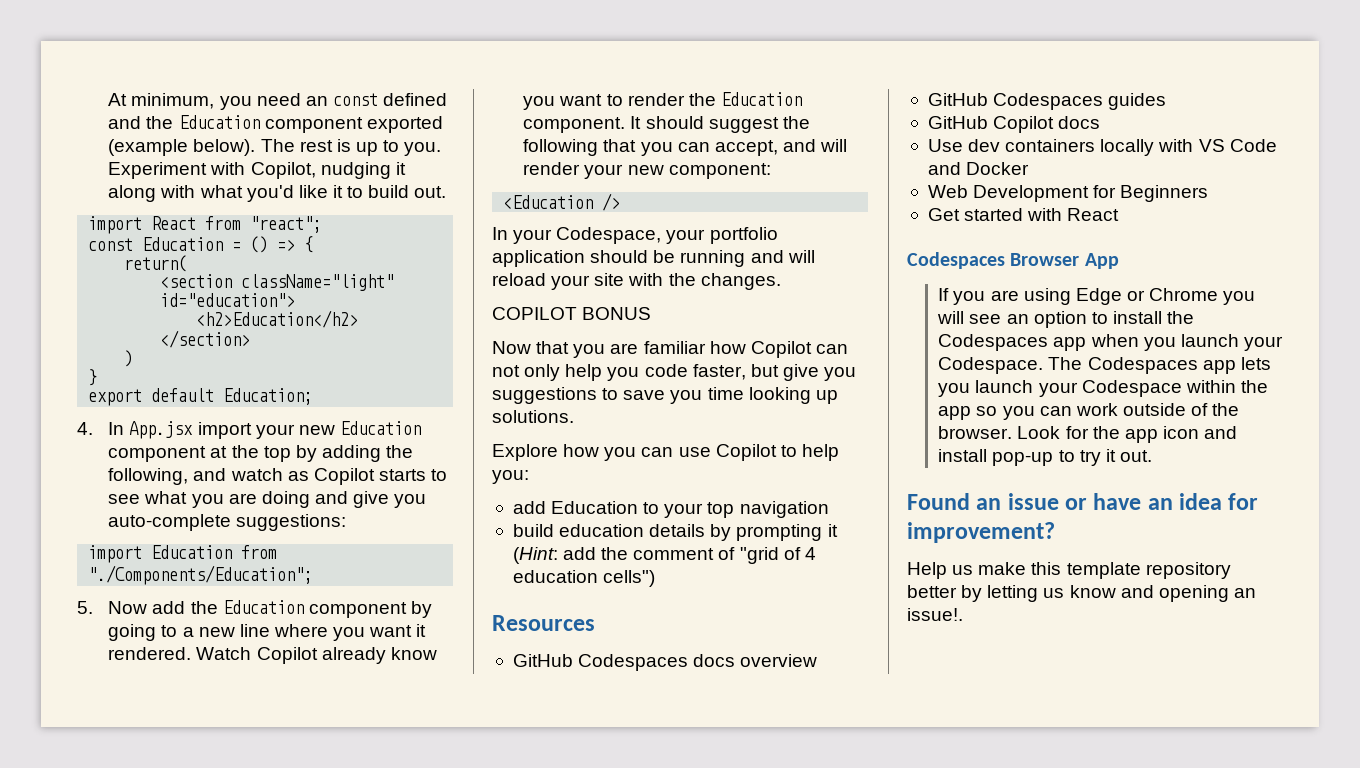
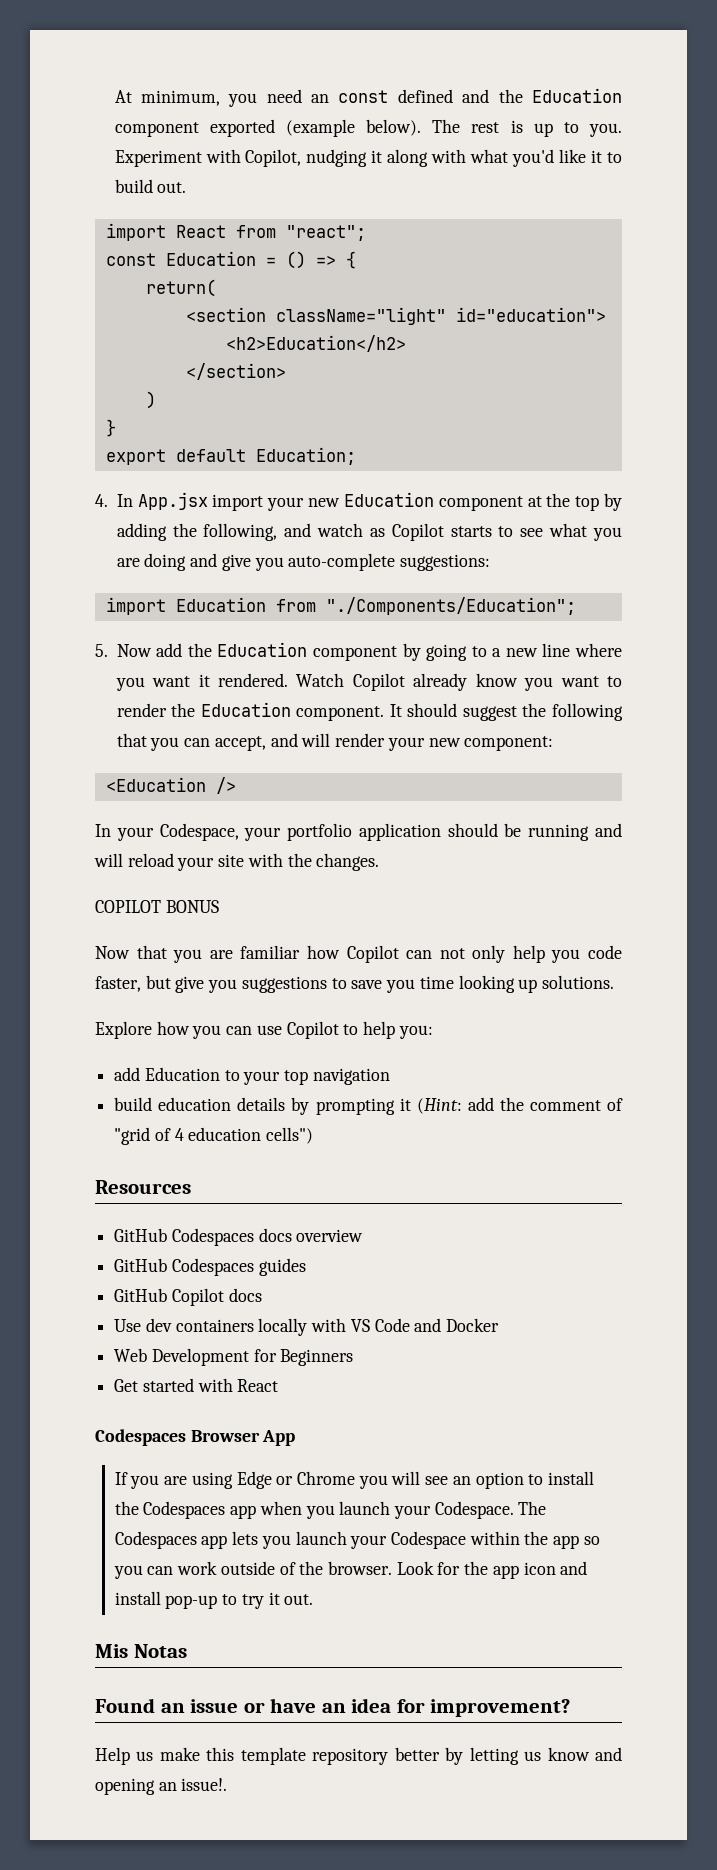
(1152, 456) none -> [95,1644,187,1658] // Mis Notas

